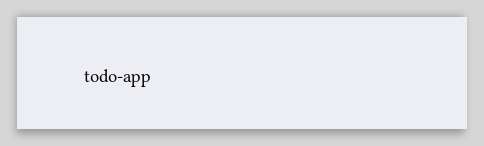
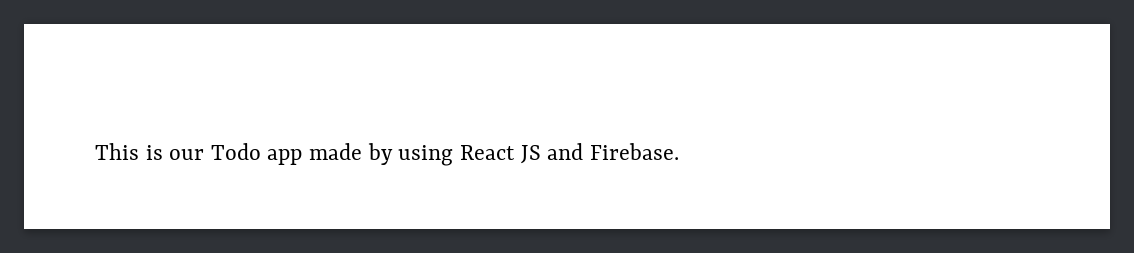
[84,69,151,87] todo-app -> [95,143,679,166] This is our Todo app made by using React JS and Firebase.

